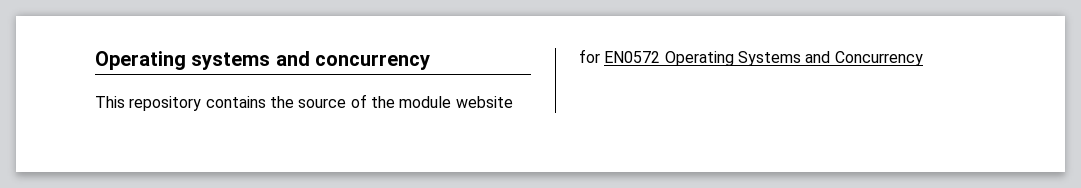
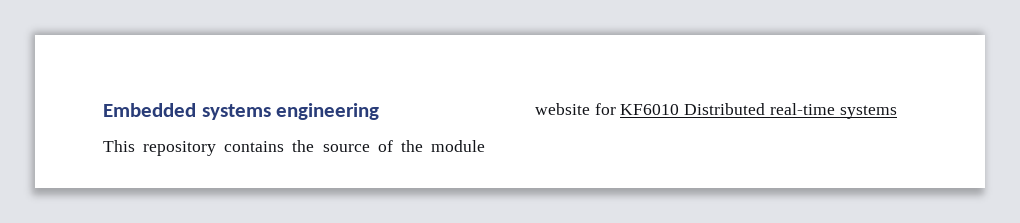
[95,51,431,70] Operating systems and concurrency -> [103,103,380,120] Embedded systems engineering
[604,51,923,66] EN0572 Operating Systems and Concurrency -> [620,103,897,119] KF6010 Distributed real-time systems

